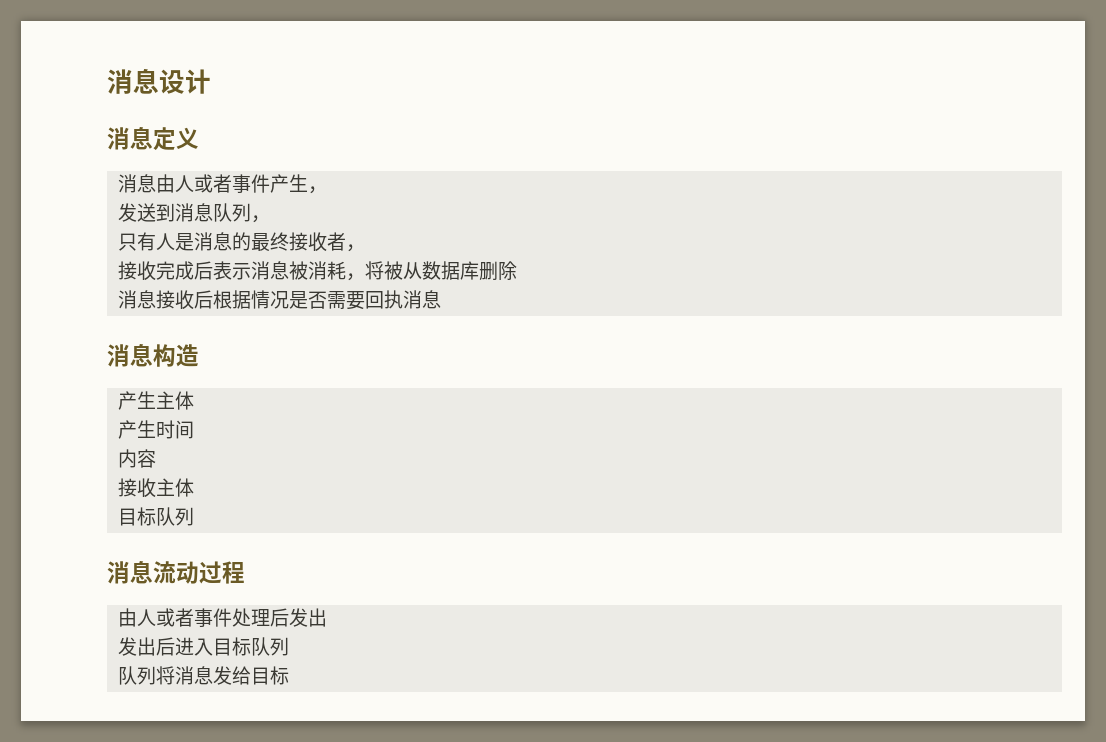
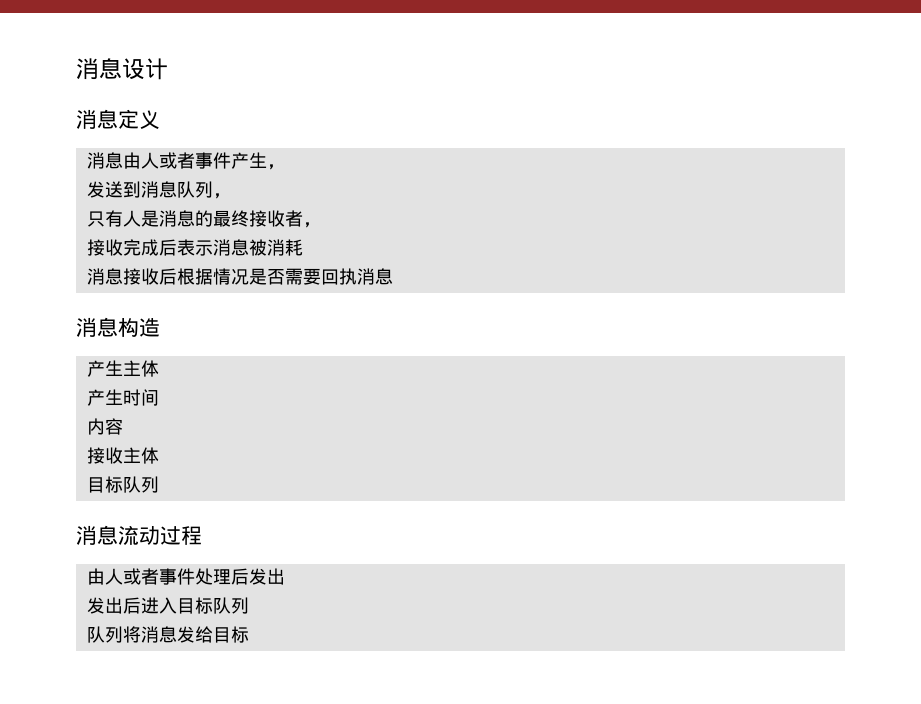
[345,261,517,281] ，将被从数据库删除 -> (303, 247) none

